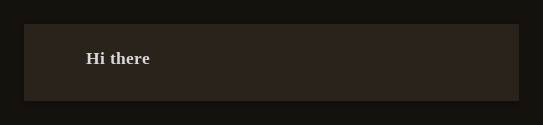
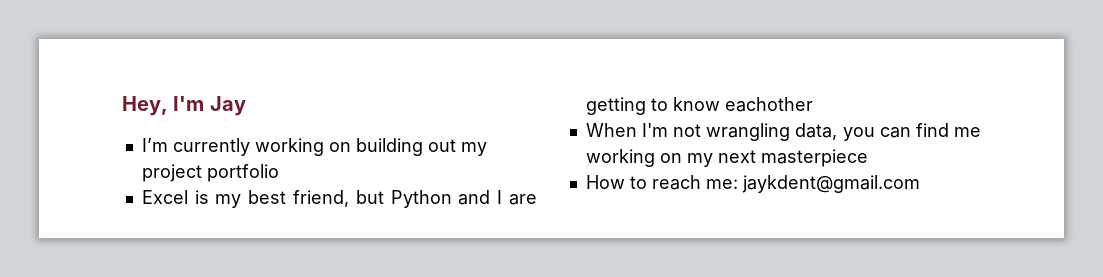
[86,52,150,64] Hi there -> [122,96,246,116] [141,138,487,156] [141,164,279,182] [141,190,537,208] [585,97,813,115] [585,123,981,141] [585,149,868,167] [585,175,920,193] Hey, I'm Jay // I’m currently working on building out my project portfolio // Excel is my best friend, but Python and I are getting to know eachother // When I'm not wrangling data, you can find me working on my next masterpiece // How to reach me: jaykdent@gmail.com

